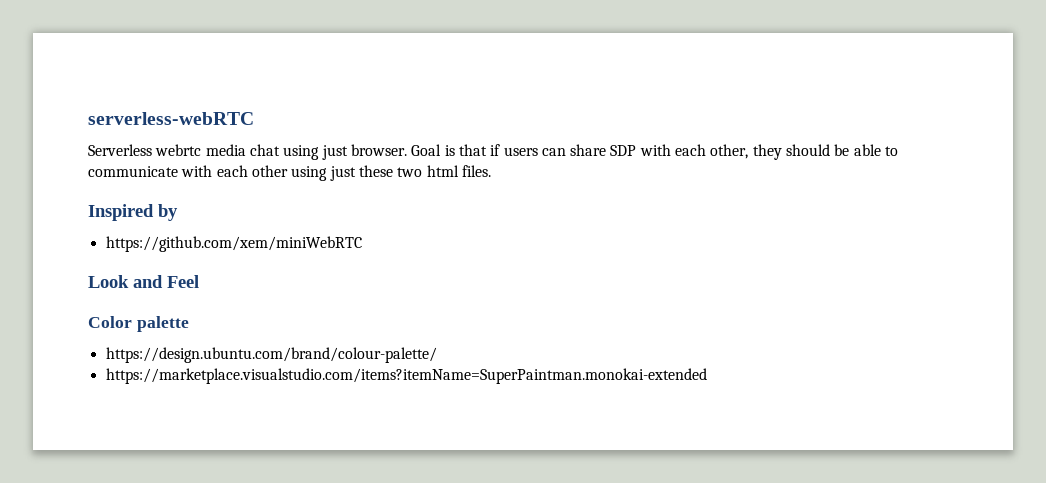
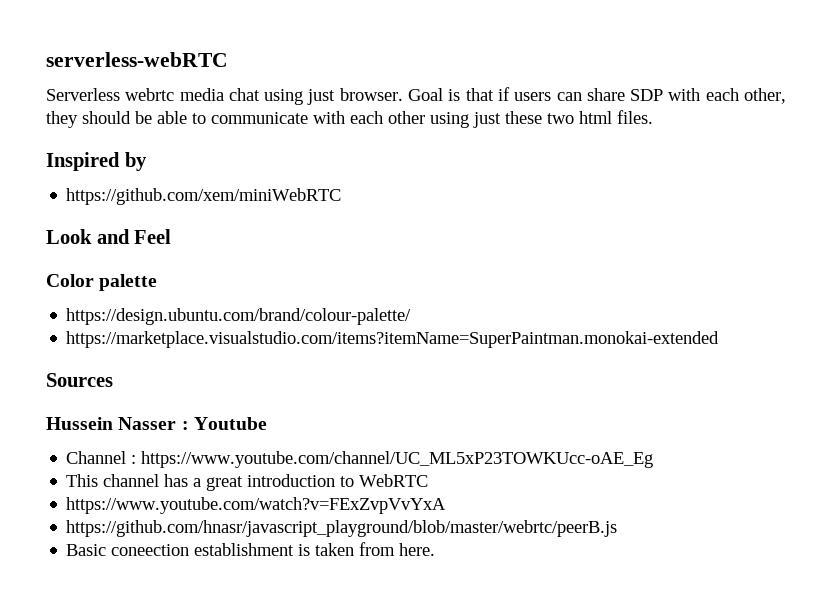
(707, 376) none -> [46,373,113,387] [46,417,267,430] [66,451,654,468] [66,474,429,491] [66,497,447,514] [66,520,618,537] [66,542,436,556] // Sources // Hussein Nasser : Youtube // Channel : https://www.youtube.com/channel/UC_ML5xP23TOWKUcc-oAE_Eg // This channel has a great introduction to WebRTC // https://www.youtube.com/watch?v=FExZvpVvYxA // https://github.com/hnasr/javascript_playground/blob/master/webrtc/peerB.js // Basic coneection establishment is taken from here.

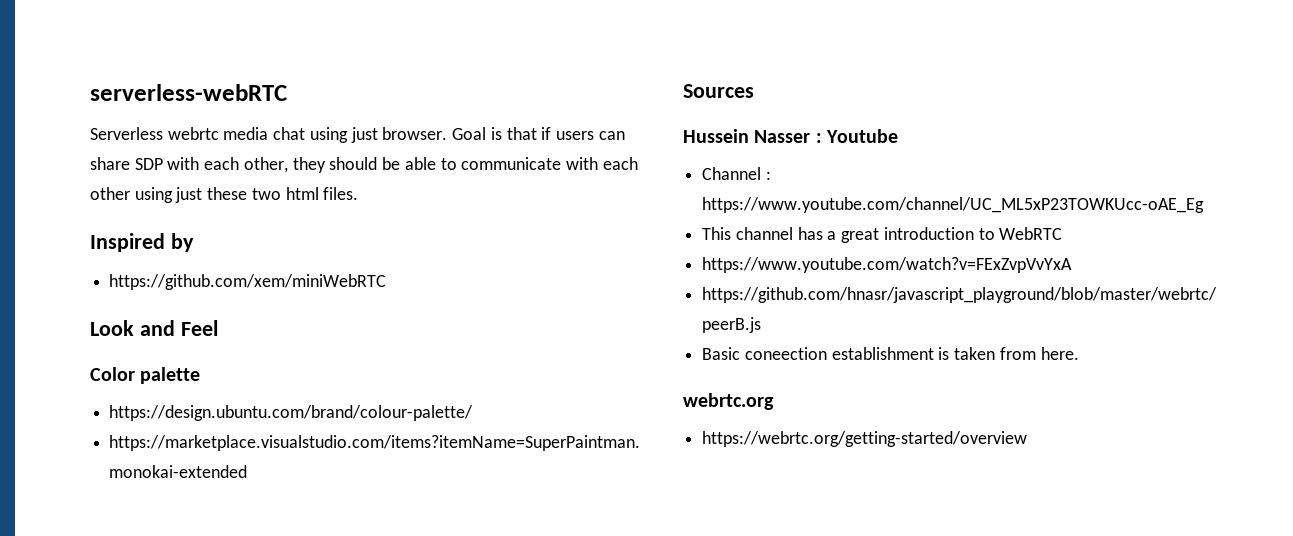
(436, 549) none -> [683,393,774,410] [702,431,1028,447] // webrtc.org // https://webrtc.org/getting-started/overview

